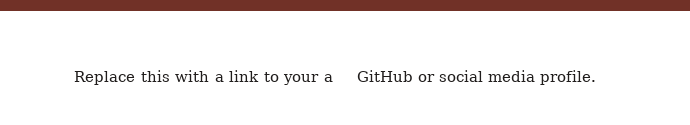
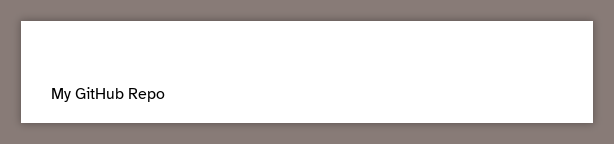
[74,70,596,85] Replace this with a link to your a GitHub or social media profile. -> [51,87,166,102] My GitHub Repo

